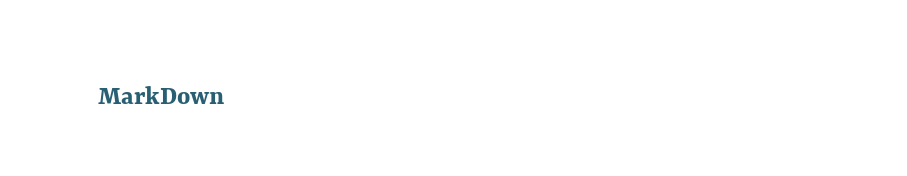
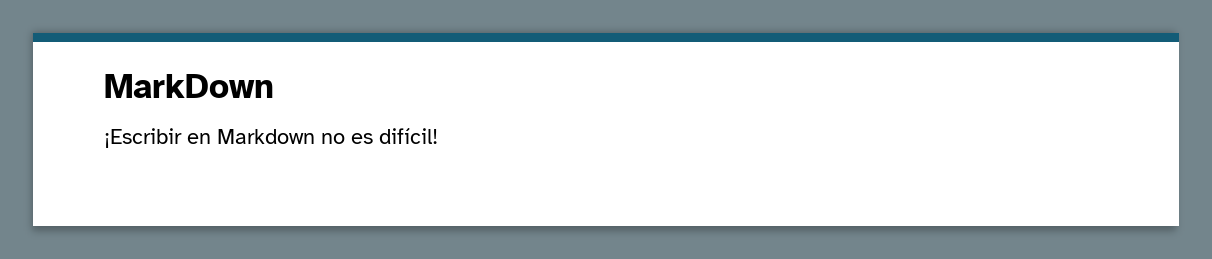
(224, 95) none -> [104,128,438,148] // ¡Escribir en Markdown no es difícil!

